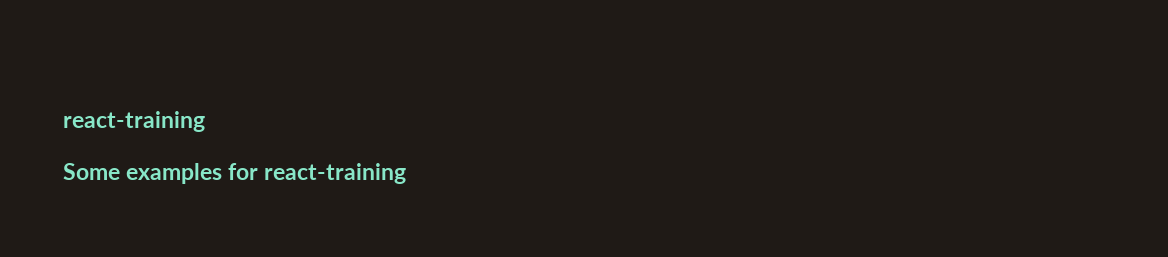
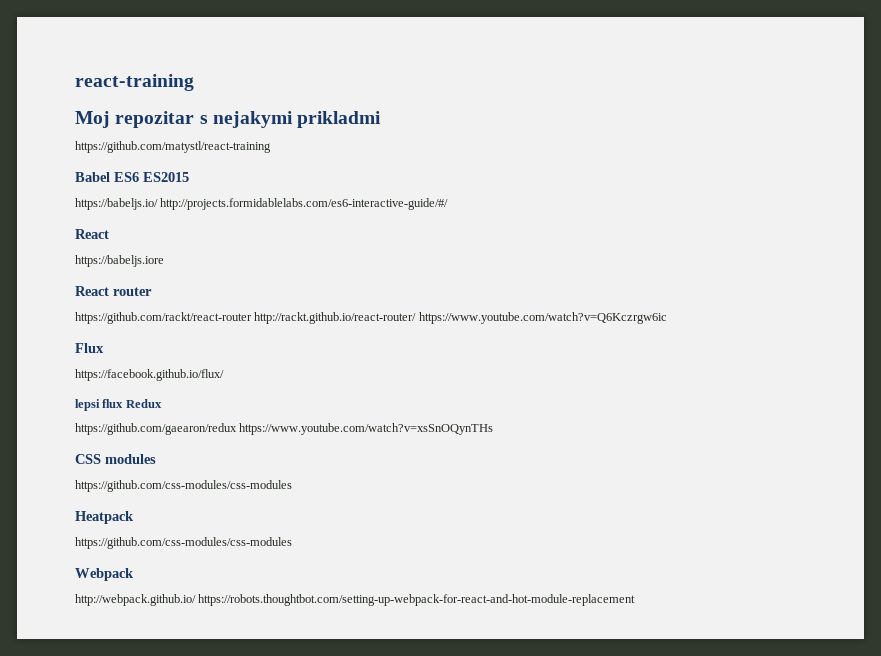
[63,163,407,184] Some examples for react-training -> [75,111,382,128] [75,141,271,153] [75,172,189,182] [75,198,449,210] [75,229,109,239] [75,255,164,267] [75,286,152,296] [75,312,667,324] [75,343,104,353] [75,369,224,381] [75,399,162,411] [75,423,494,435] [75,454,156,464] [75,480,292,492] [75,511,134,524] [75,537,292,549] [75,568,134,581] [75,594,636,606] Moj repozitar s nejakymi prikladmi // https://github.com/matystl/react-training // Babel ES6 ES2015 // https://babeljs.io/ http://projects.formidablelabs.com/es6-interactive-guide/#/ // React // https://babeljs.iore // React router // https://github.com/rackt/react-router http://rackt.github.io/react-router/ https://www.youtube.com/watch?v=Q6Kczrgw6ic // Flux // https://facebook.github.io/flux/ // lepsi flux Redux // https://github.com/gaearon/redux https://www.youtube.com/watch?v=xsSnOQynTHs // CSS modules // https://github.com/css-modules/css-modules // Heatpack // https://github.com/css-modules/css-modules // Webpack // http://webpack.github.io/ https://robots.thoughtbot.com/setting-up-webpack-for-react-and-hot-module-replacement

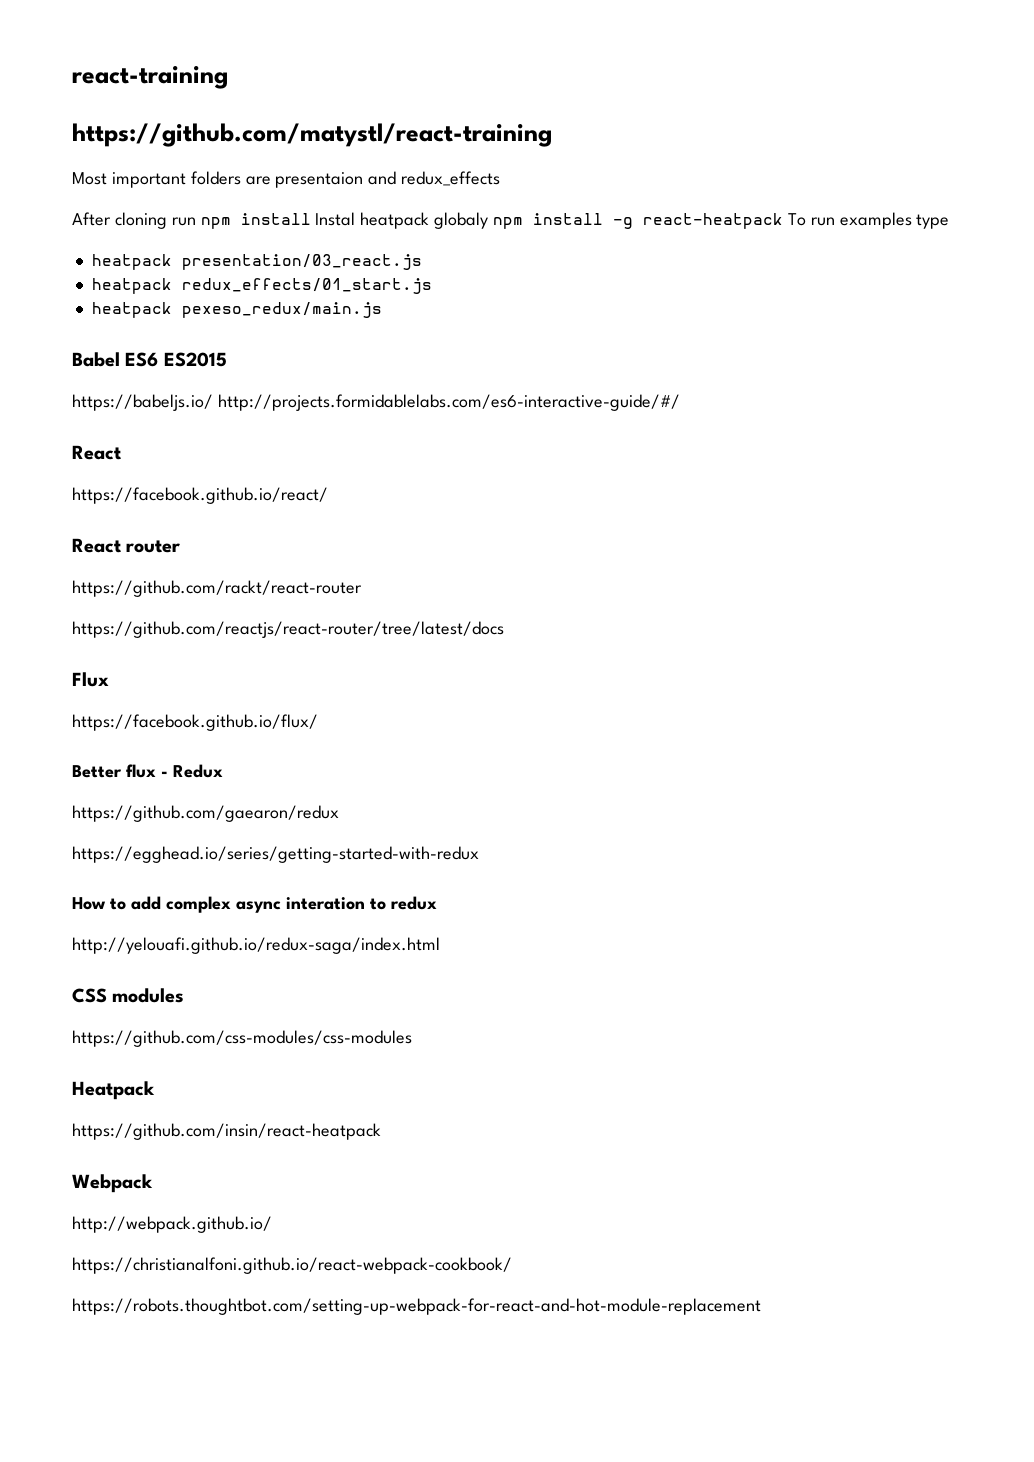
[75,111,382,128] [75,141,271,153] Moj repozitar s nejakymi prikladmi // https://github.com/matystl/react-training -> [72,123,552,147] [72,171,501,188] [72,212,950,229] [91,254,422,270] [91,278,432,294] [91,302,382,318] https://github.com/matystl/react-training // Most important folders are presentaion and redux_effects // After cloning run npm install Instal heatpack globaly npm install -g react-heatpack To run examples type // heatpack presentation/03_react.js // heatpack redux_effects/01_start.js // heatpack pexeso_redux/main.js
[75,255,164,267] https://babeljs.iore -> [72,487,328,504] https://facebook.github.io/react/
[254,312,667,324] http://rackt.github.io/react-router/ https://www.youtube.com/watch?v=Q6Kczrgw6ic -> [72,621,504,638] // https://github.com/reactjs/react-router/tree/latest/docs
[75,399,124,411] lepsi flux -> [72,764,168,778] Better flux -
[239,423,494,435] https://www.youtube.com/watch?v=xsSnOQynTHs -> [72,846,479,863] [72,896,437,913] [72,937,440,954] // https://egghead.io/series/getting-started-with-redux // How to add complex async interation to redux // http://yelouafi.github.io/redux-saga/index.html
[75,537,292,549] https://github.com/css-modules/css-modules -> [72,1123,381,1140] https://github.com/insin/react-heatpack
(196, 600) none -> [72,1257,512,1274] // https://christianalfoni.github.io/react-webpack-cookbook/ //

